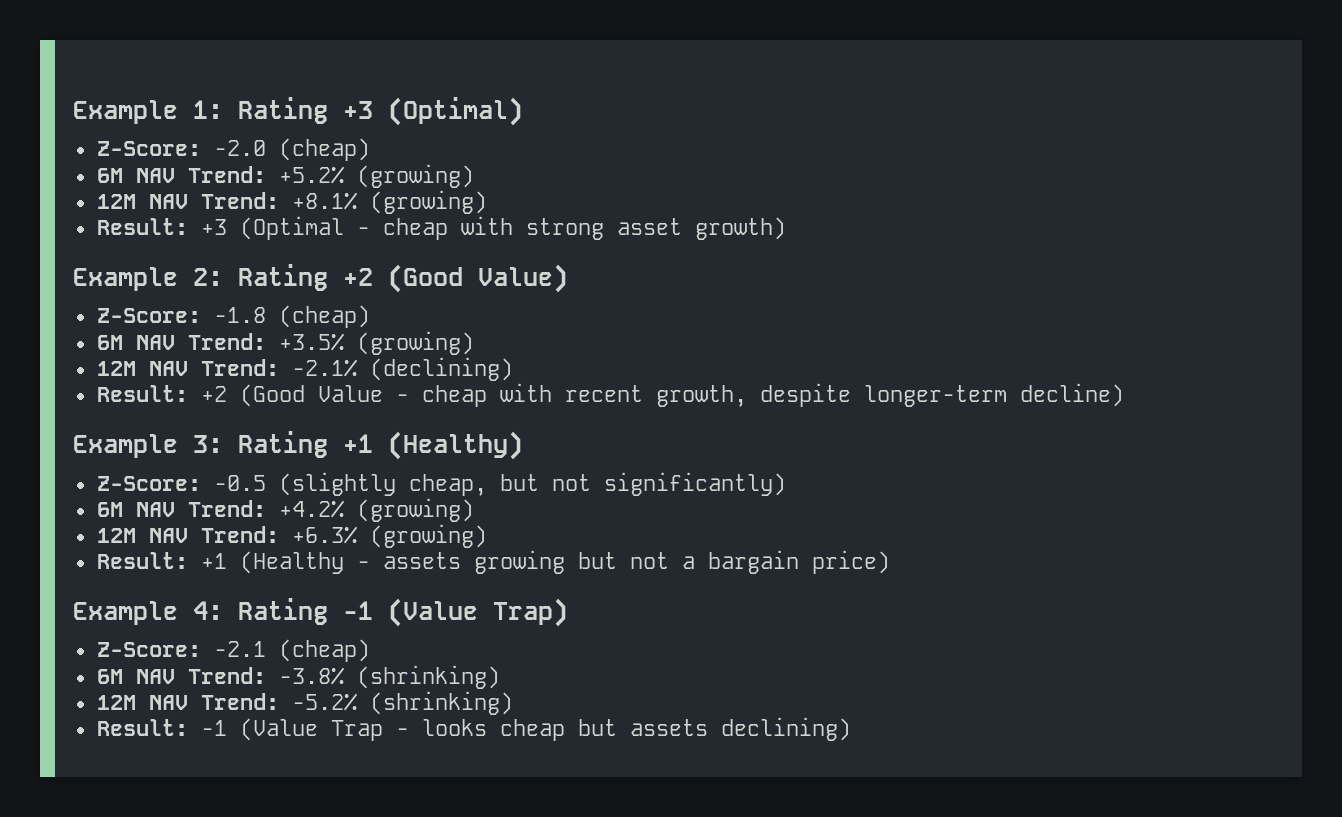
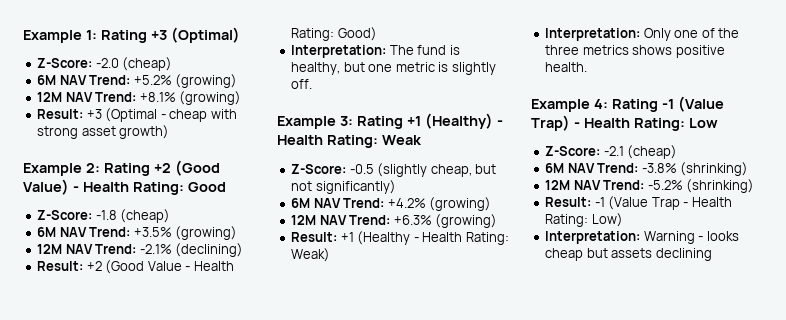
(568, 278) none -> [72,182,226,195] - Health Rating: Good
[421,383,1124,407] cheap with recent growth, despite longer-term decline) -> [193,261,234,271] [291,27,377,41] [291,45,460,58] [291,62,496,75] [291,79,313,89] Health Rating: Good) // Interpretation: The fund is healthy, but one metric is slightly off.
(523, 445) none -> [496,120,503,126] [277,135,422,148] - Health Rating: Weak
[382,550,890,574] assets growing but not a bargain price) -> [422,232,509,245] [291,248,331,262] [545,28,740,41] [545,45,725,58] [545,62,588,72] Health Rating: Weak) // Interpretation: Only one of the three metrics shows positive health.
(568, 612) none -> [573,118,718,131] - Health Rating: Low
(409, 732) none -> [691,197,732,207] [545,213,623,227] [545,231,704,244] Health Rating: Low) // Interpretation: Warning -
[720,717,851,741] declining) -> [655,248,712,261] declining

